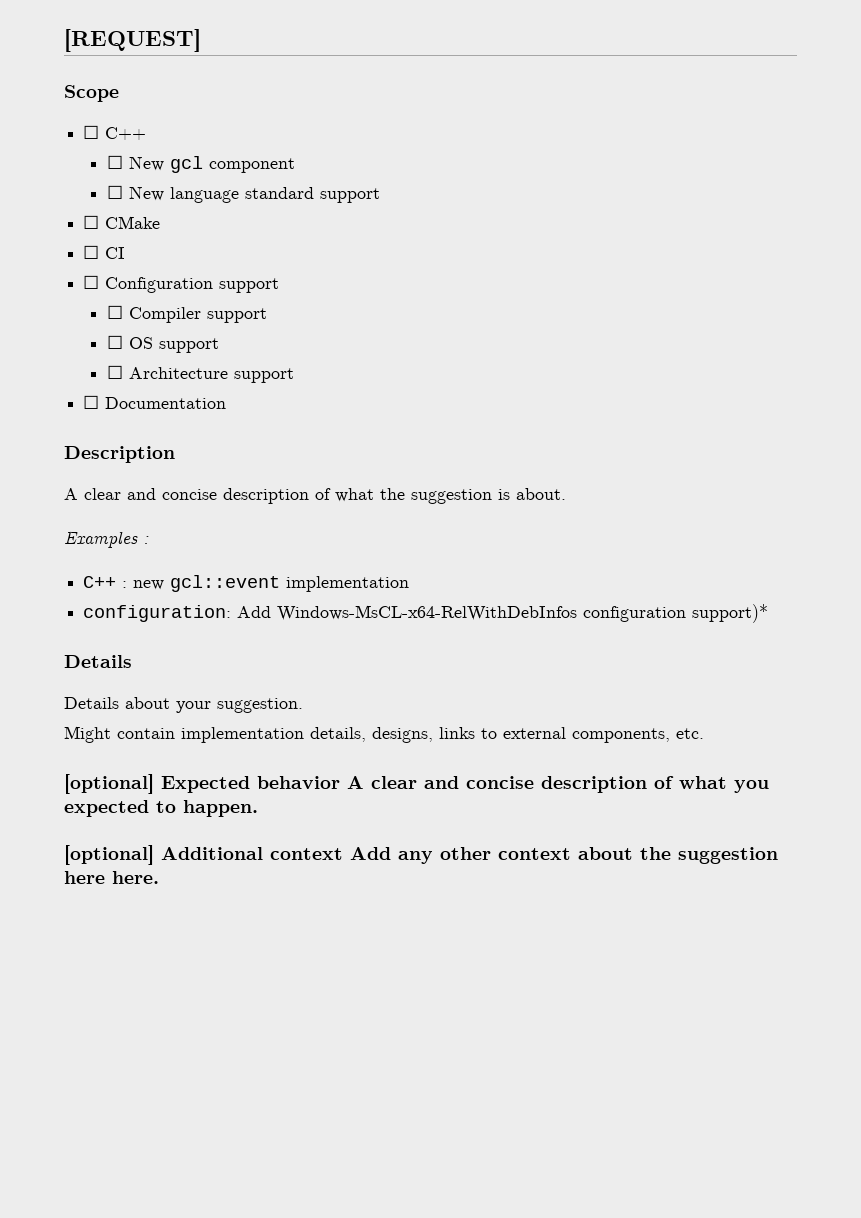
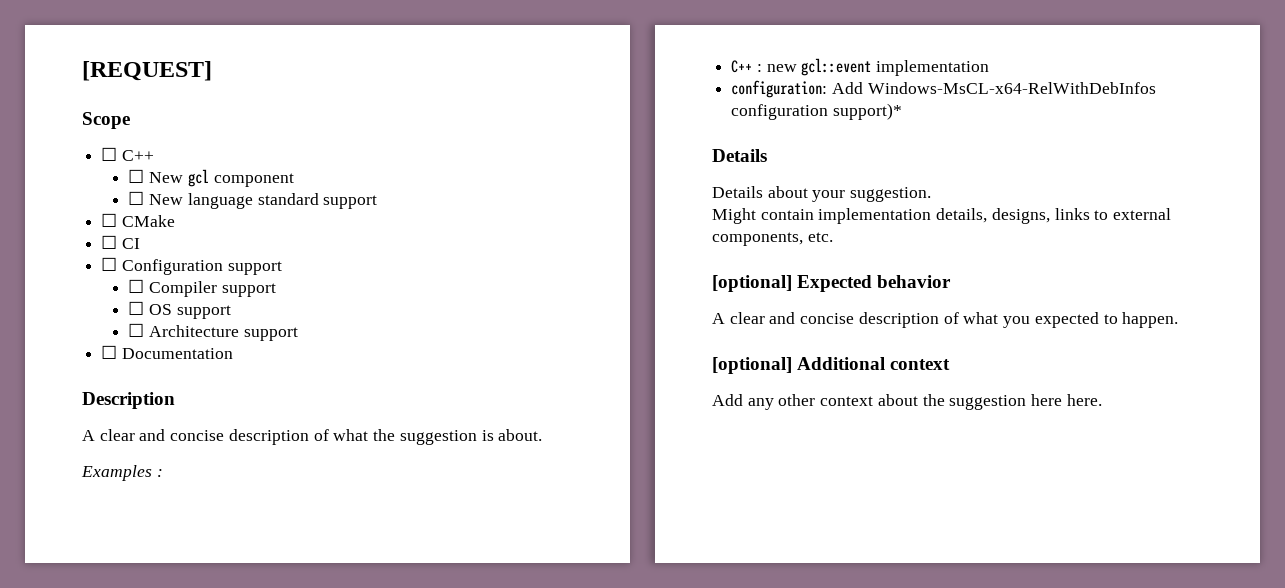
(340, 782) none -> (952, 281) //
(343, 854) none -> (951, 364) //

